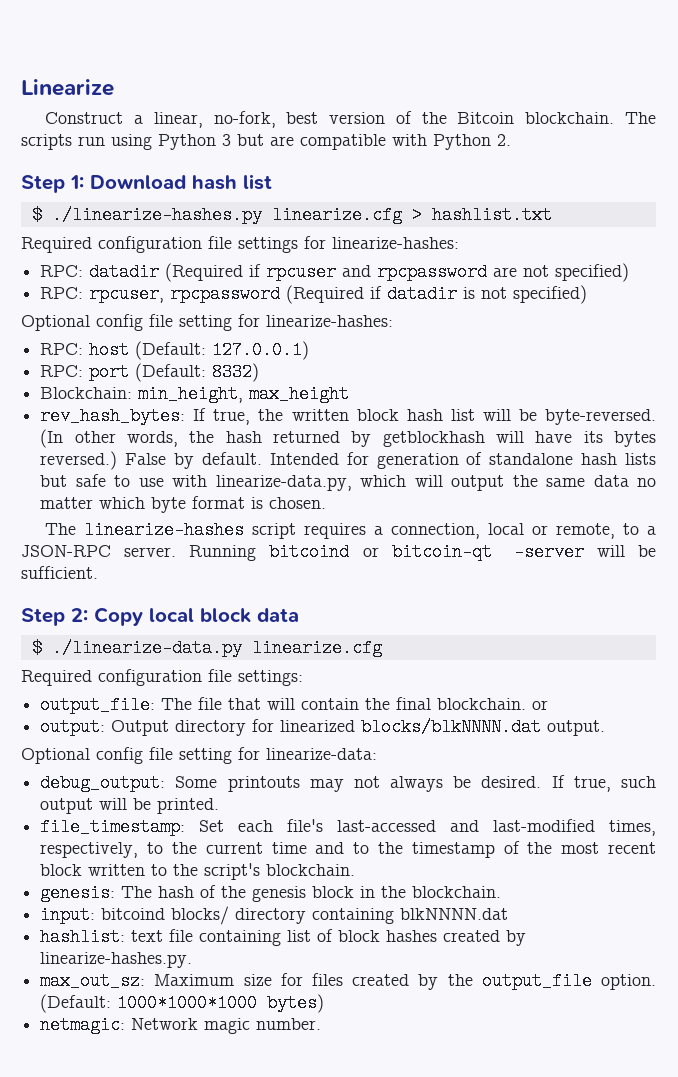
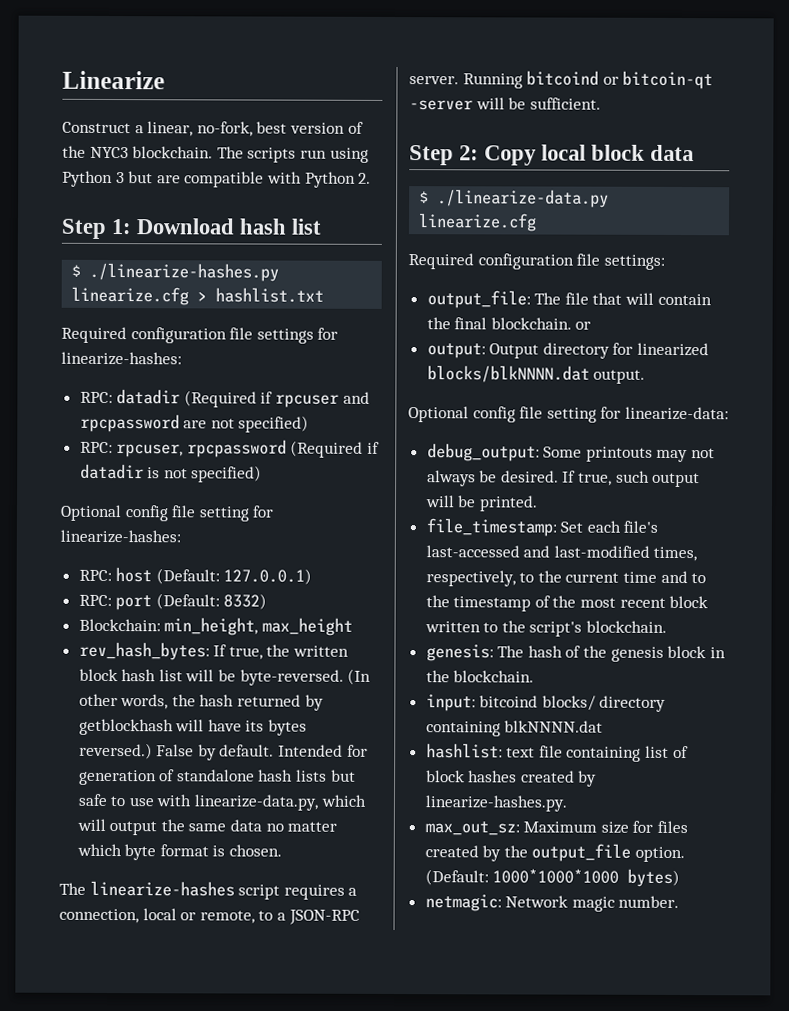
[457,112,515,124] Bitcoin -> [89,146,129,159] NYC3

